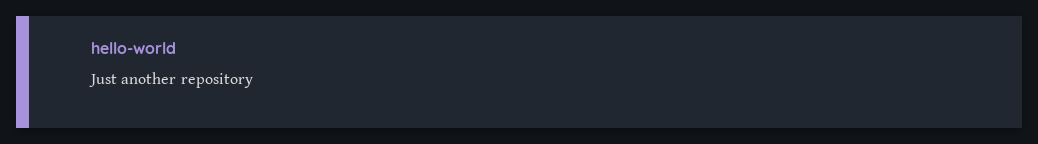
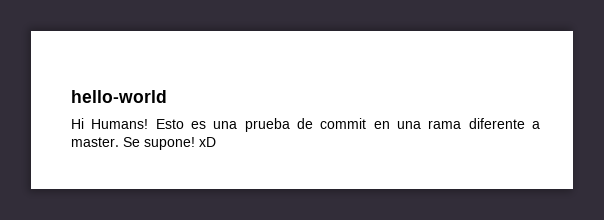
[89,72,253,88] Just another repository -> [71,118,540,132] [71,137,216,150] Hi Humans! Esto es una prueba de commit en una rama diferente a master. Se supone! xD

